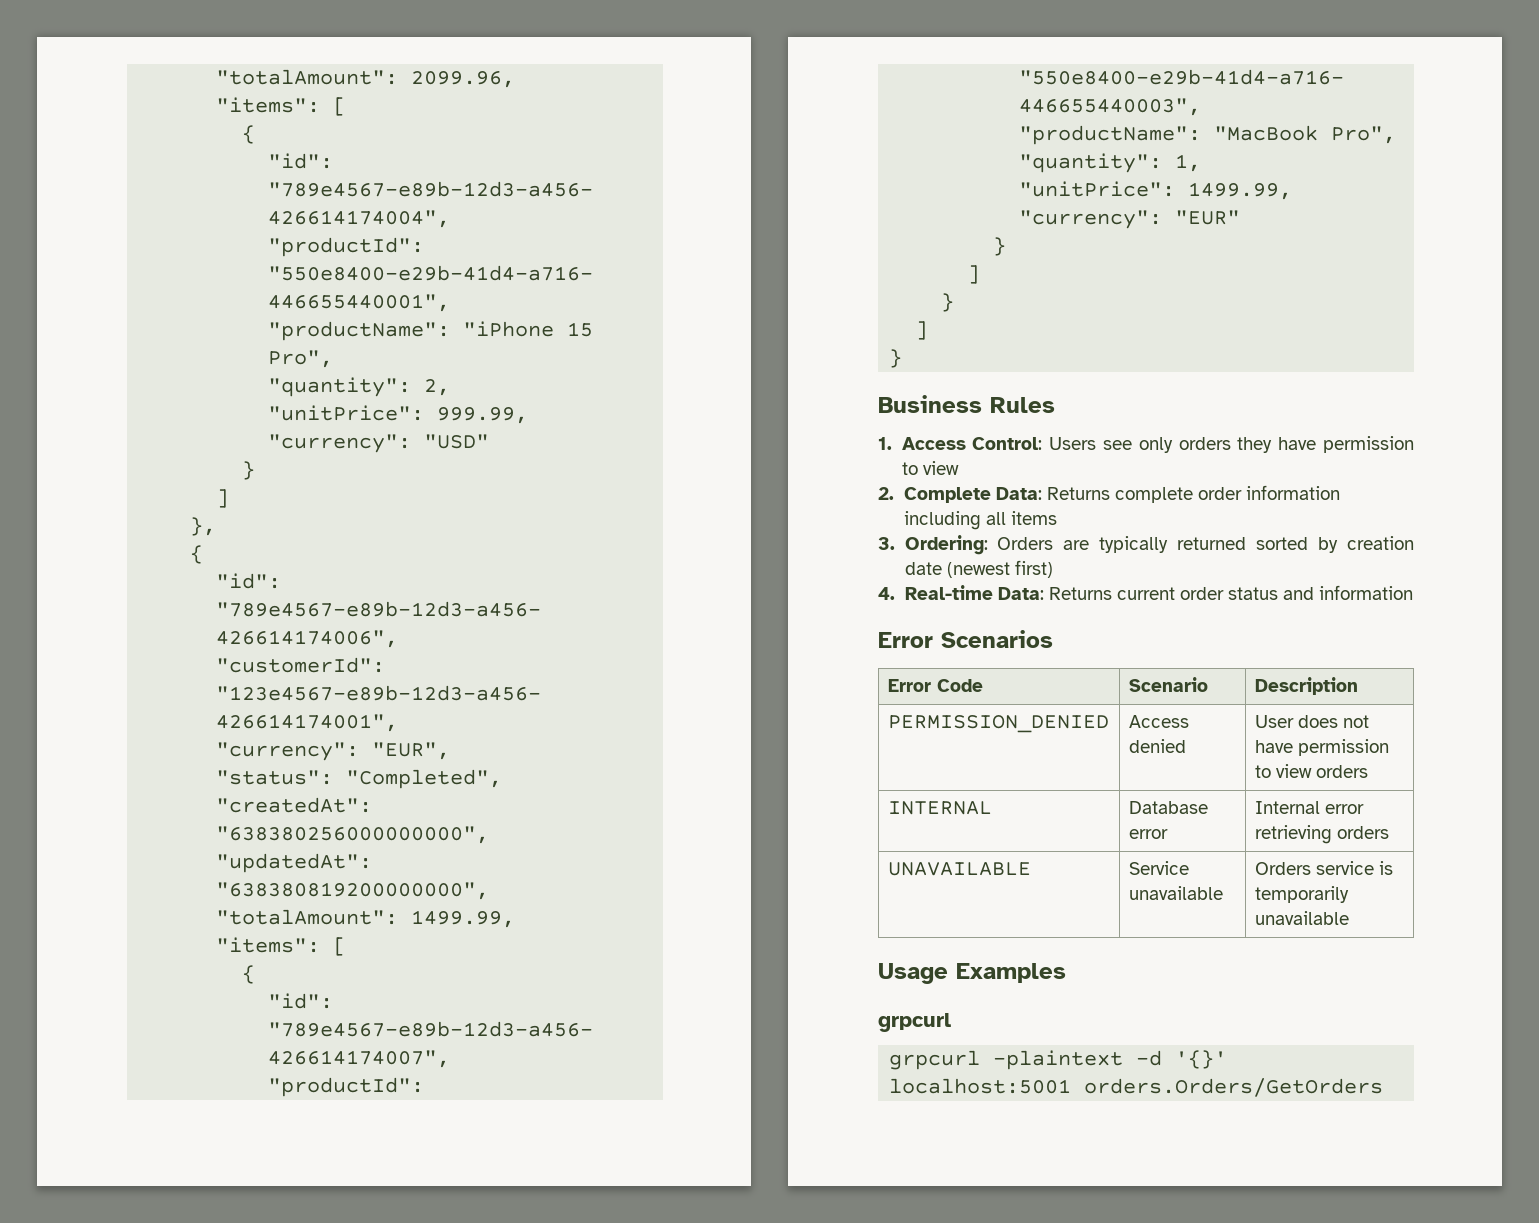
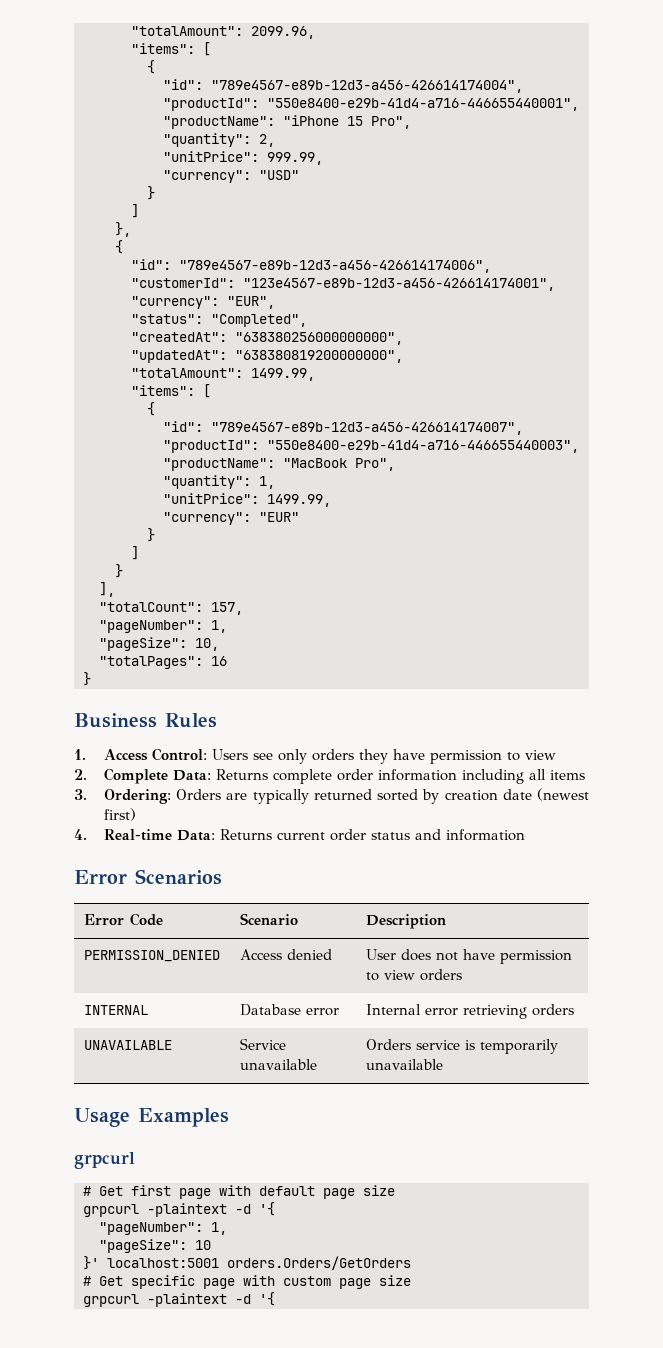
[915,321,929,340] ] -> [99,582,115,597] [99,602,243,615] [99,620,227,633] [99,637,219,651] [99,656,227,669] ], // "totalCount": 157, // "pageNumber": 1, // "pageSize": 10, // "totalPages": 16
[889,1050,1228,1070] [889,1078,1384,1097] grpcurl -plaintext -d '{}' localhost:5001 orders.Orders/GetOrders -> [83,1185,395,1199] [83,1202,275,1217] [99,1222,227,1235] [99,1239,211,1253] [83,1256,411,1270] [83,1275,411,1289] [83,1292,275,1307] # Get first page with default page size // grpcurl -plaintext -d '{ // "pageNumber": 1, // "pageSize": 10 // }' localhost:5001 orders.Orders/GetOrders // # Get specific page with custom page size // grpcurl -plaintext -d '{

